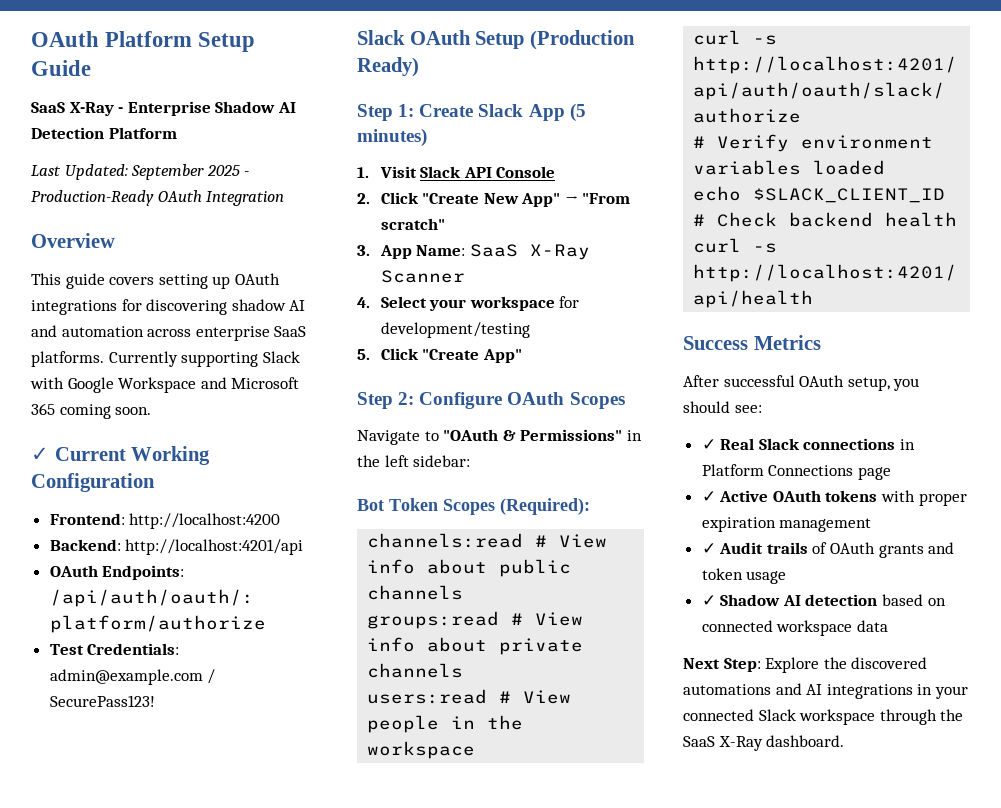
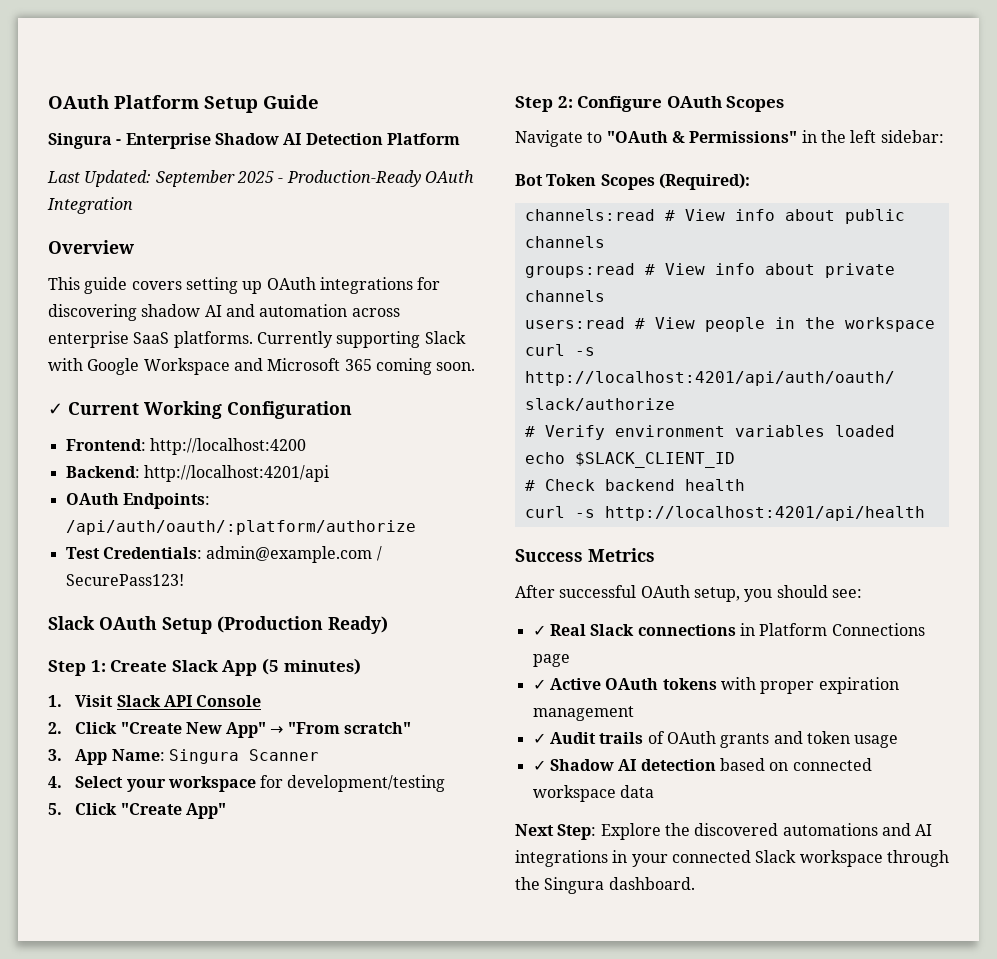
[31,102,114,116] SaaS X-Ray -> [48,133,112,149] Singura
[469,244,590,260] SaaS X-Ray -> [168,749,239,764] Singura
[683,736,763,751] SaaS X-Ray -> [544,877,605,894] Singura

